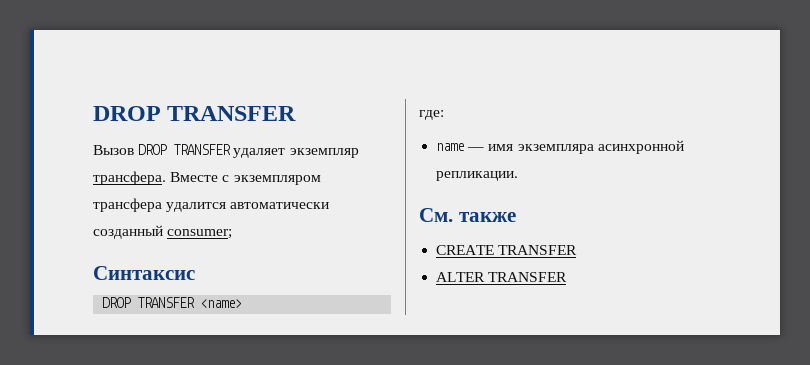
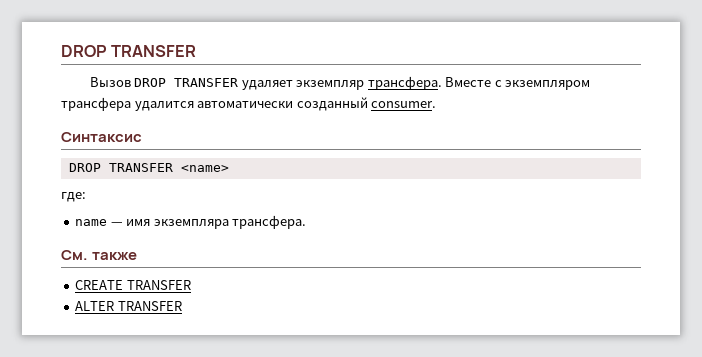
[167,229,233,239] consumer; -> [371,101,437,108] consumer.
[597,140,684,154] [436,171,519,181] асинхронной репликации. -> [232,215,307,229] трансфера.

